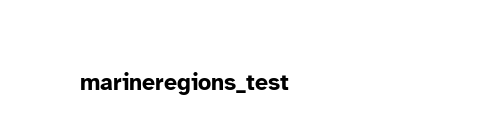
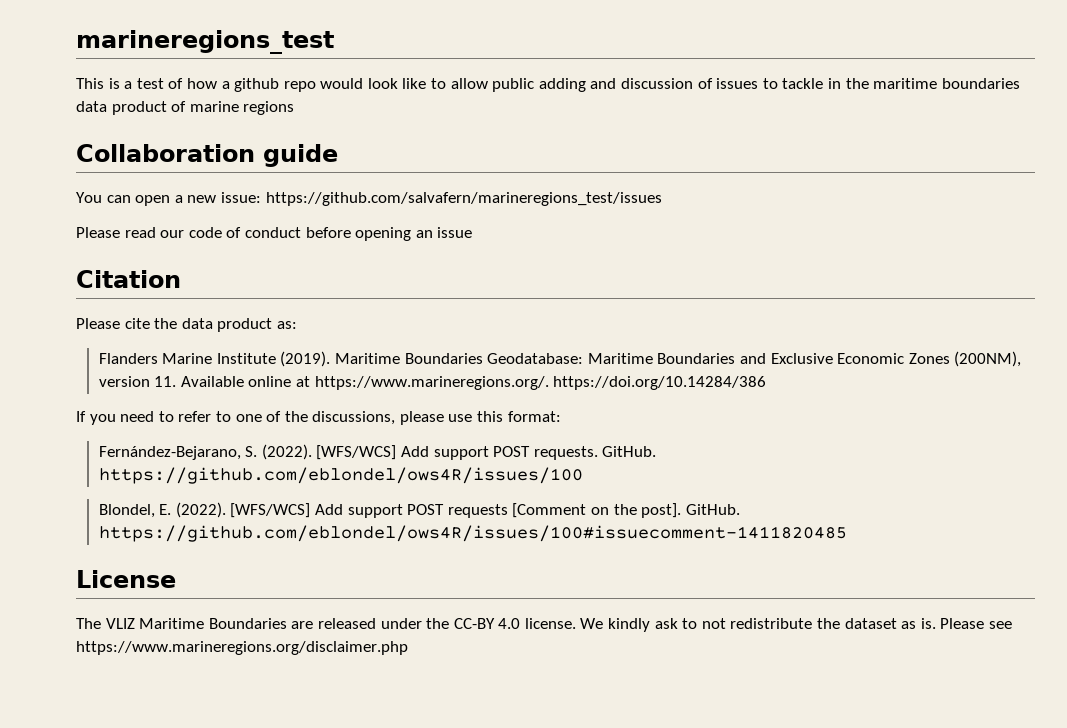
(289, 83) none -> [76,78,1020,92] [76,101,295,115] [76,144,338,167] [76,192,662,206] [76,227,473,241] [76,270,181,288] [76,318,297,332] [98,351,1022,367] [98,376,767,390] [76,411,561,425] [98,444,657,460] [98,467,583,484] [98,502,740,518] [98,525,847,542] [76,570,176,588] [76,618,1012,632] [76,641,408,655] // This is a test of how a github repo would look like to allow public adding and discussion of issues to tackle in the maritime boundaries data product of marine regions // Collaboration guide // You can open a new issue: https://github.com/salvafern/marineregions_test/issues // Please read our code of conduct before opening an issue // Citation // Please cite the data product as: // Flanders Marine Institute (2019). Maritime Boundaries Geodatabase: Maritime Boundaries and Exclusive Economic Zones (200NM), version 11. Available online at https://www.marineregions.org/. https://doi.org/10.14284/386 // If you need to refer to one of the discussions, please use this format: // Fernández-Bejarano, S. (2022). [WFS/WCS] Add support POST requests. GitHub. https://github.com/eblondel/ows4R/issues/100 // Blondel, E. (2022). [WFS/WCS] Add support POST requests [Comment on the post]. GitHub. https://github.com/eblondel/ows4R/issues/100#issuecomment-1411820485 // License // The VLIZ Maritime Boundaries are released under the CC-BY 4.0 license. We kindly ask to not redistribute the dataset as is. Please see https://www.marineregions.org/disclaimer.php

